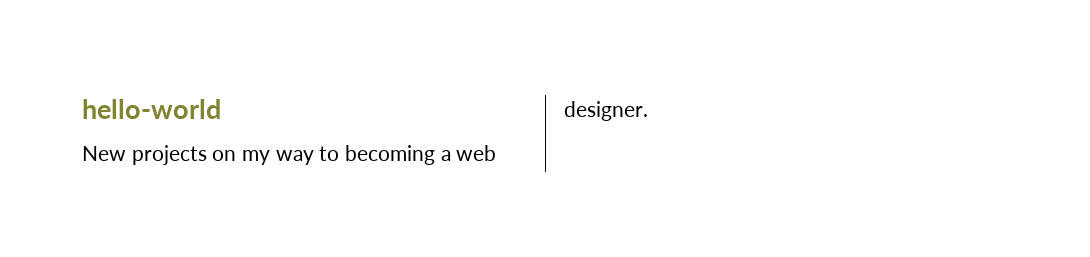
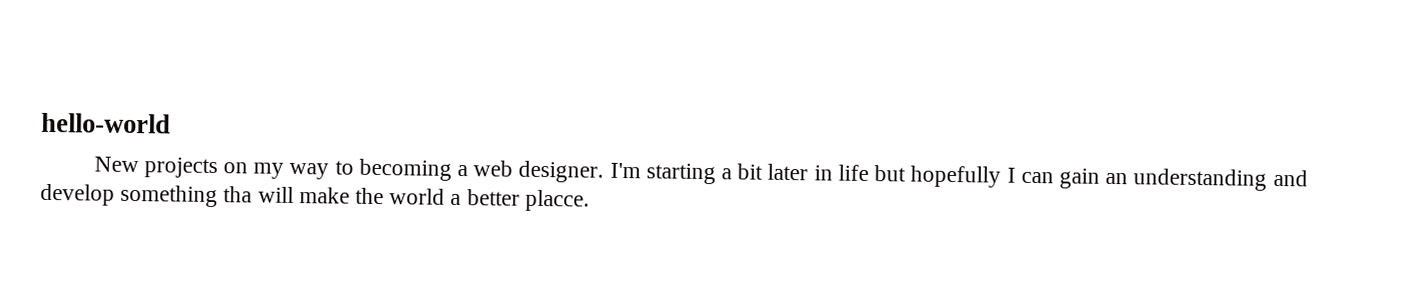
(648, 111) none -> [609,162,1308,191] [40,183,590,212] I'm starting a bit later in life but hopefully I can gain an understanding and develop something tha will make the world a better placce.

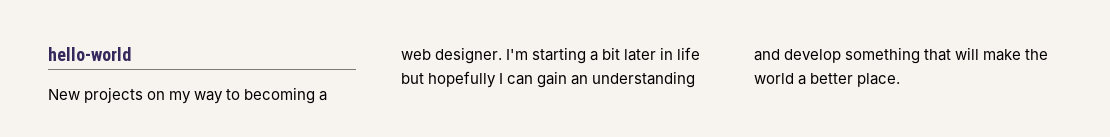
[223,186,253,203] tha -> [924,49,952,61] that
[524,189,590,212] placce. -> [857,73,901,87] place.

